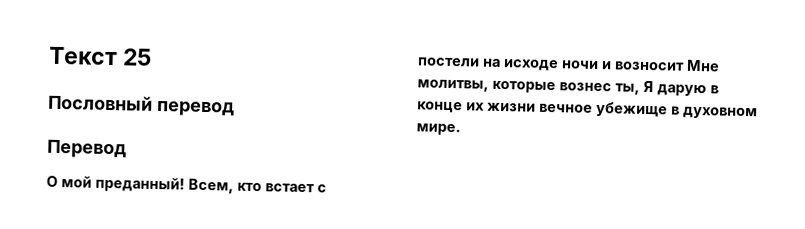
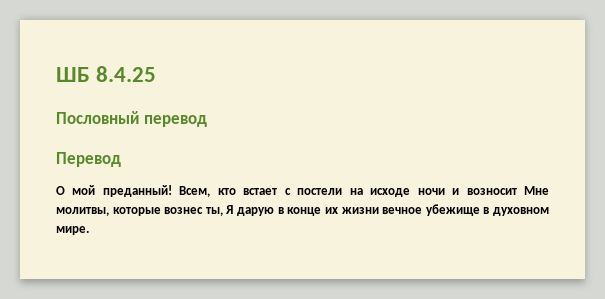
[48,46,153,66] Текст 25 -> [56,66,157,82] ШБ 8.4.25

